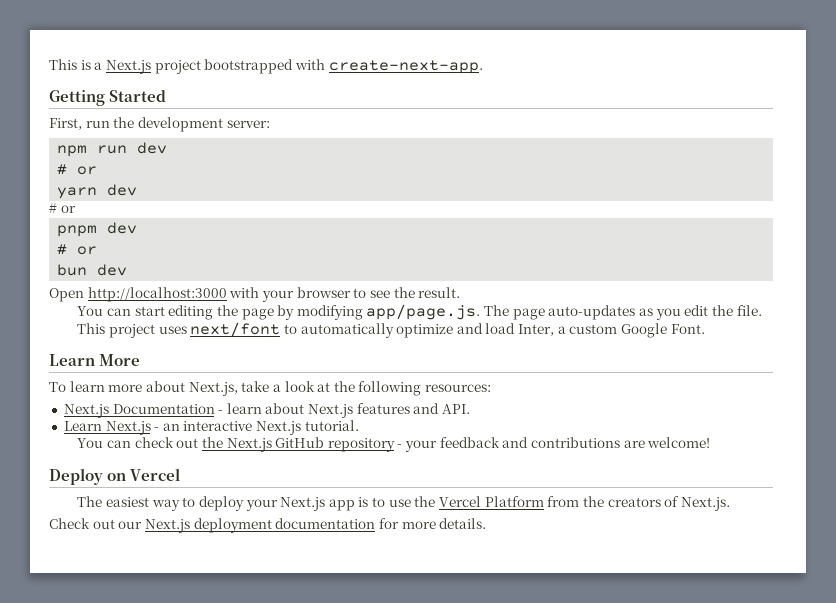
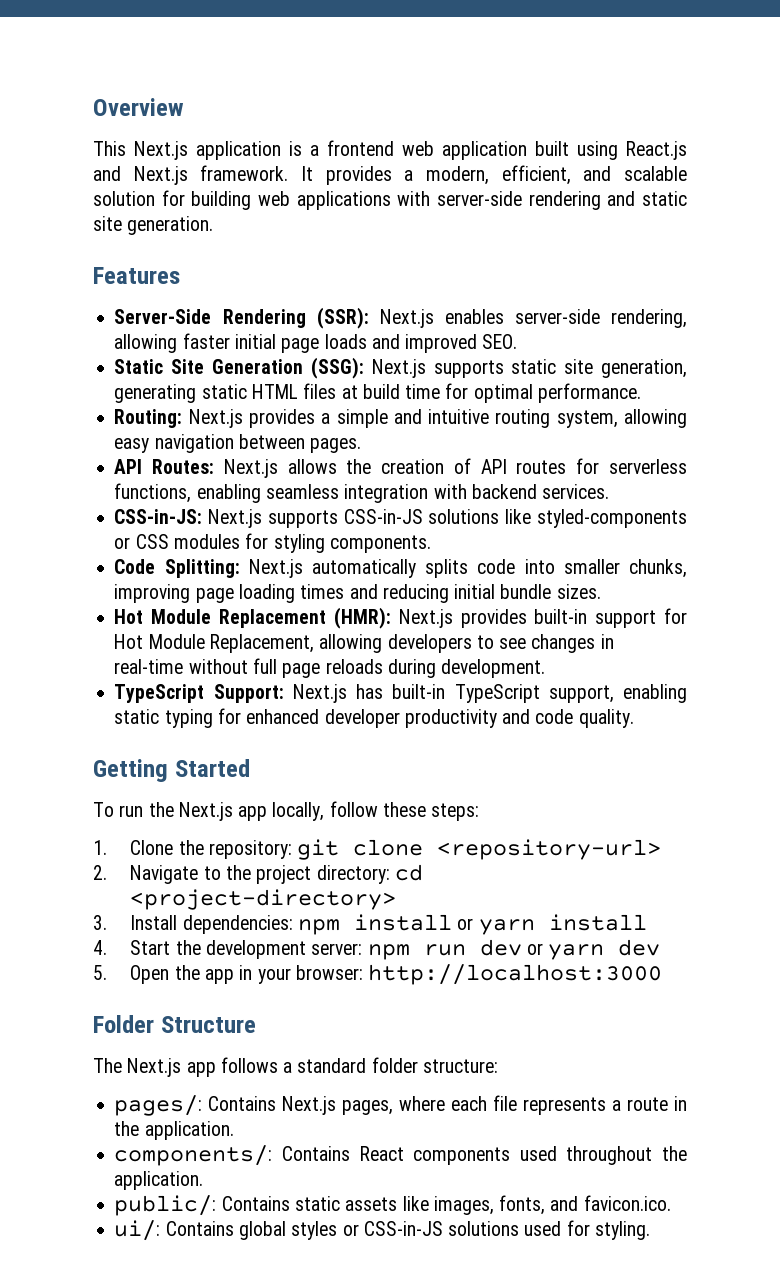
[49,59,483,74] This is a Next.js project bootstrapped with create-next-app. -> [93,98,184,116] [93,140,687,160] [93,165,687,185] [93,190,687,210] [93,216,214,235] [93,267,180,284] [114,307,687,329] [114,333,518,353] [114,357,688,379] [114,383,641,403] [114,409,687,428] [114,434,362,453] [114,458,687,478] [114,483,610,503] [114,509,687,528] [114,533,431,553] [114,559,688,578] [114,584,601,603] [114,607,688,629] [114,634,614,653] [114,658,546,678] [114,684,687,703] [114,708,634,728] Overview // This Next.js application is a frontend web application built using React.js and Next.js framework. It provides a modern, efficient, and scalable solution for building web applications with server-side rendering and static site generation. // Features // Server-Side Rendering (SSR): Next.js enables server-side rendering, allowing faster initial page loads and improved SEO. // Static Site Generation (SSG): Next.js supports static site generation, generating static HTML files at build time for optimal performance. // Routing: Next.js provides a simple and intuitive routing system, allowing easy navigation between pages. // API Routes: Next.js allows the creation of API routes for serverless functions, enabling seamless integration with backend services. // CSS-in-JS: Next.js supports CSS-in-JS solutions like styled-components or CSS modules for styling components. // Code Splitting: Next.js automatically splits code into smaller chunks, improving page loading times and reducing initial bundle sizes. // Hot Module Replacement (HMR): Next.js provides built-in support for Hot Module Replacement, allowing developers to see changes in real-time without full page reloads during development. // TypeScript Support: Next.js has built-in TypeScript support, enabling static typing for enhanced developer productivity and code quality.
[49,118,82,130] First, -> [93,802,114,817] To
(135, 122) none -> [178,801,480,821] [93,839,662,860] [93,864,423,884] [130,889,397,910] [93,914,647,935] [93,940,201,955] Next.js app locally, follow these steps: // 1. Clone the repository: git clone <repository-url> // 2. Navigate to the project directory: cd <project-directory> // 3. Install dependencies: npm install or yarn install // 4. Start the
(270, 124) // -> (363, 949) none
[57,164,98,175] // # or // -> [526,943,543,955] or
[49,203,76,213] [57,222,138,237] [57,244,98,255] [57,264,128,276] [49,287,461,302] [77,304,762,320] [77,322,705,338] [49,354,141,366] [49,381,492,396] [63,403,471,418] [63,420,359,435] [77,437,711,452] [49,468,181,485] [77,496,730,511] [49,518,487,533] # or // pnpm dev // # or // bun dev // Open http://localhost:3000 with your browser to see the result. // You can start editing the page by modifying app/page.js. The page auto-updates as you edit the file. // This project uses next/font to automatically optimize and load Inter, a custom Google Font. // Learn More // To learn more about Next.js, take a look at the following resources: // Next.js Documentation - learn about Next.js features and API. // Learn Next.js - an interactive Next.js tutorial. // You can check out the Next.js GitHub repository - your feedback and contributions are welcome! // Deploy on Vercel // The easiest way to deploy your Next.js app is to use the Vercel Platform from the creators of Next.js. // Check out our Next.js deployment documentation for more details. -> [93,964,663,985] [93,1015,256,1033] [93,1057,498,1077] [114,1095,688,1116] [114,1121,234,1140] [114,1145,687,1166] [114,1171,204,1190] [114,1195,671,1216] [114,1220,650,1241] 5. Open the app in your browser: http://localhost:3000 // Folder Structure // The Next.js app follows a standard folder structure: // pages/: Contains Next.js pages, where each file represents a route in the application. // components/: Contains React components used throughout the application. // public/: Contains static assets like images, fonts, and favicon.ico. // ui/: Contains global styles or CSS-in-JS solutions used for styling.

